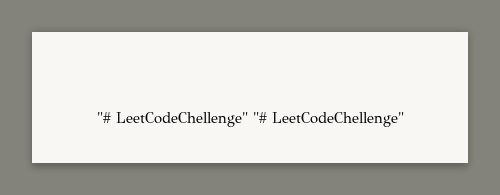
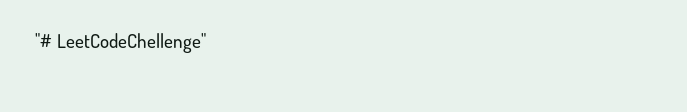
[97,112,404,127] "# LeetCodeChellenge" "# LeetCodeChellenge" -> [35,33,207,53] "# LeetCodeChellenge"

